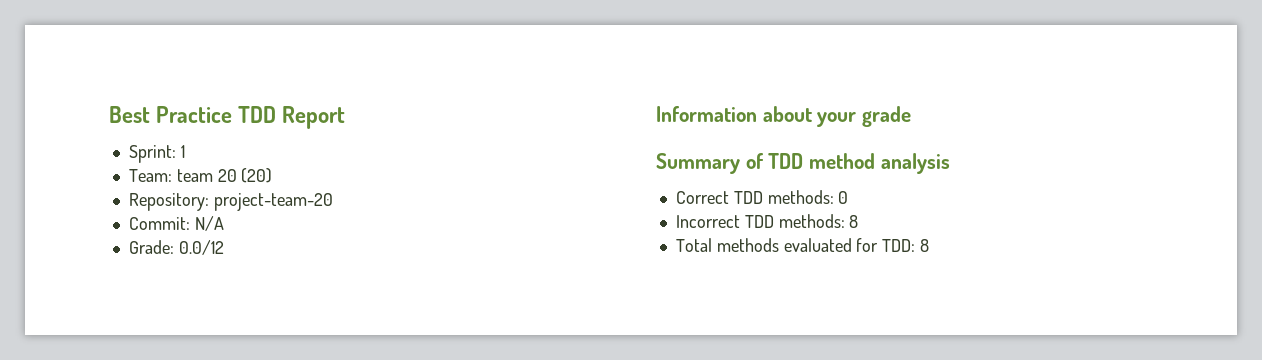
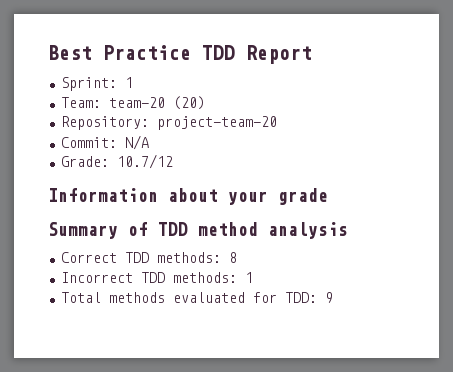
[176,169,237,182] team 20 -> [108,97,165,108] team-20
[178,240,224,255] 0.0/12 -> [116,154,173,169] 10.7/12
[838,191,849,204] 0 -> [228,252,237,263] 8
[849,215,859,228] 8 -> [244,272,253,283] 1
[920,239,930,252] 8 -> [324,292,333,303] 9

